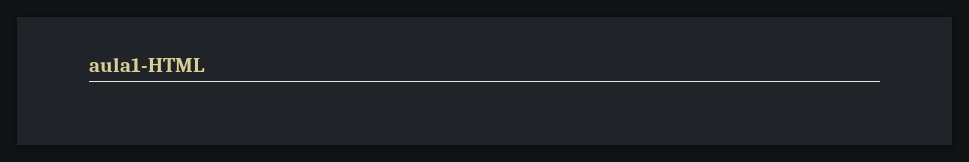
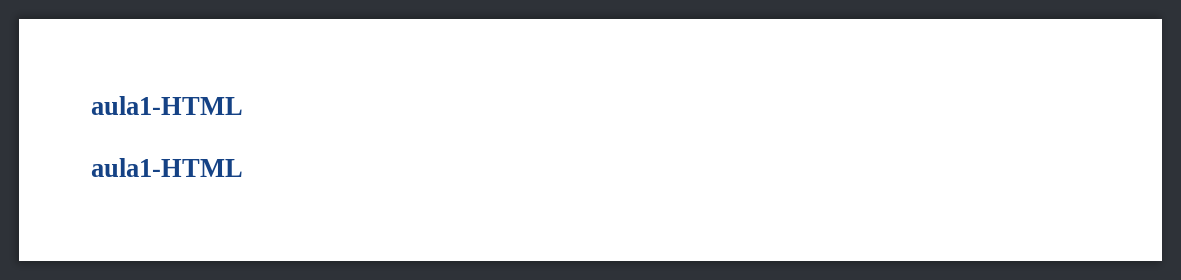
[89,57,205,72] aula1-HTML -> [91,96,243,115] [91,158,243,177] aula1-HTML // aula1-HTML

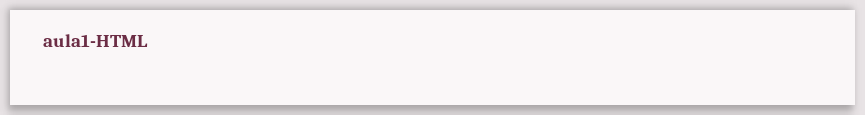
[91,96,243,115] [91,158,243,177] aula1-HTML // aula1-HTML -> [43,34,148,47] aula1-HTML

